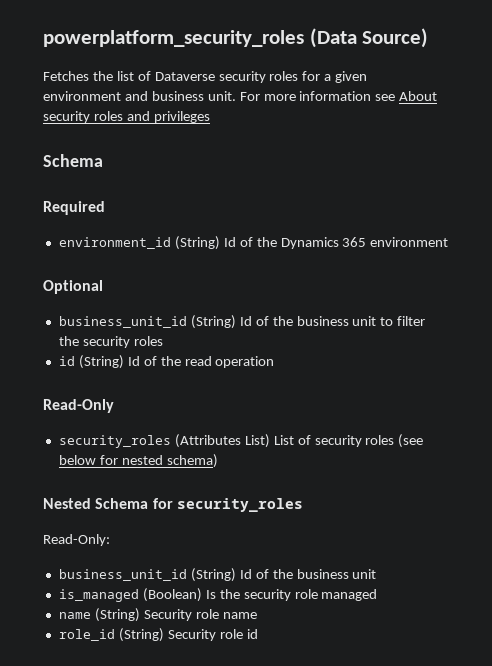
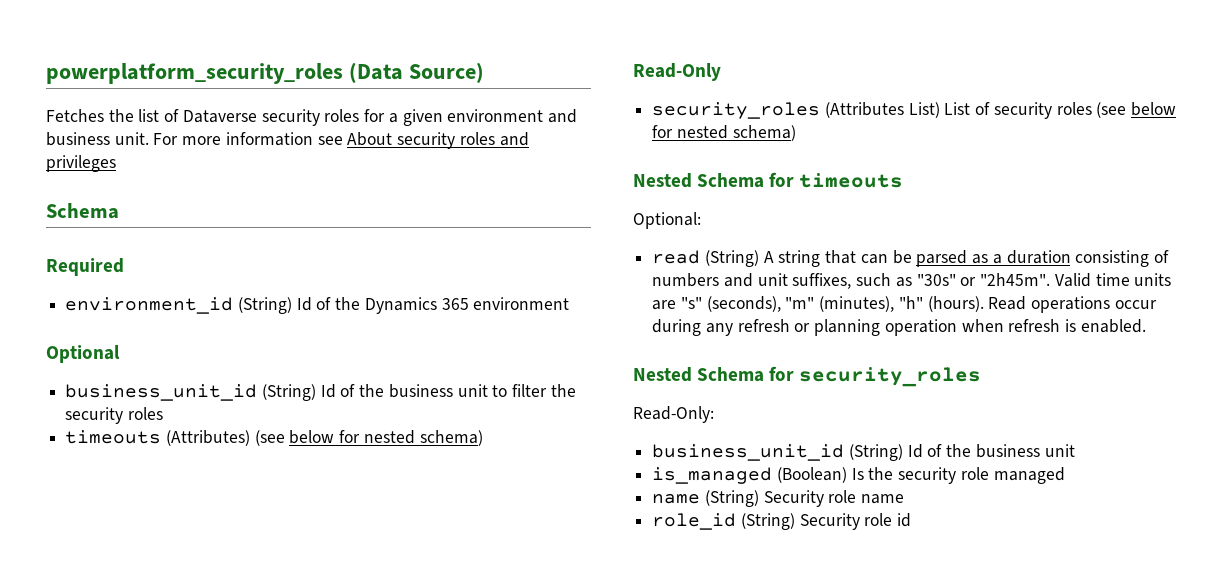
[58,355,275,369] id (String) Id of the read operation -> [65,430,483,446] timeouts (Attributes) (see below for nested schema)
(218, 461) none -> [633,172,904,188] [633,212,701,229] [652,250,1169,267] [652,273,1172,289] [652,296,1157,313] [652,319,1146,336] // Nested Schema for timeouts // Optional: // read (String) A string that can be parsed as a duration consisting of numbers and unit suffixes, such as "30s" or "2h45m". Valid time units are "s" (seconds), "m" (minutes), "h" (hours). Read operations occur during any refresh or planning operation when refresh is enabled.

